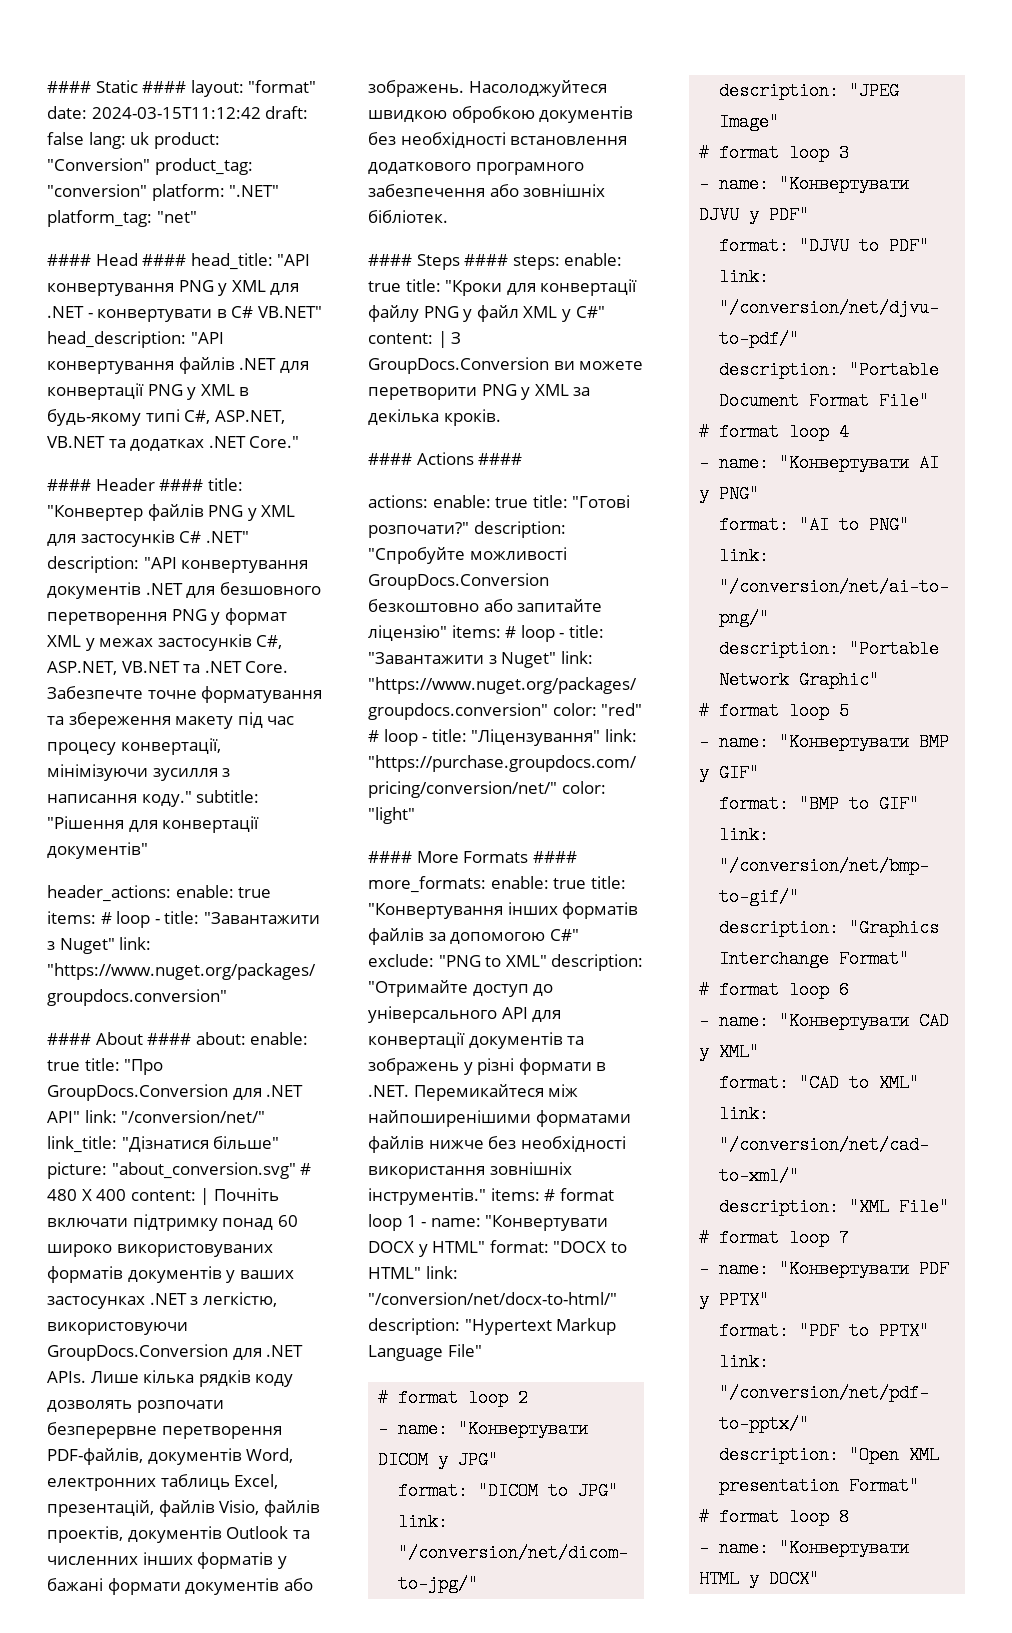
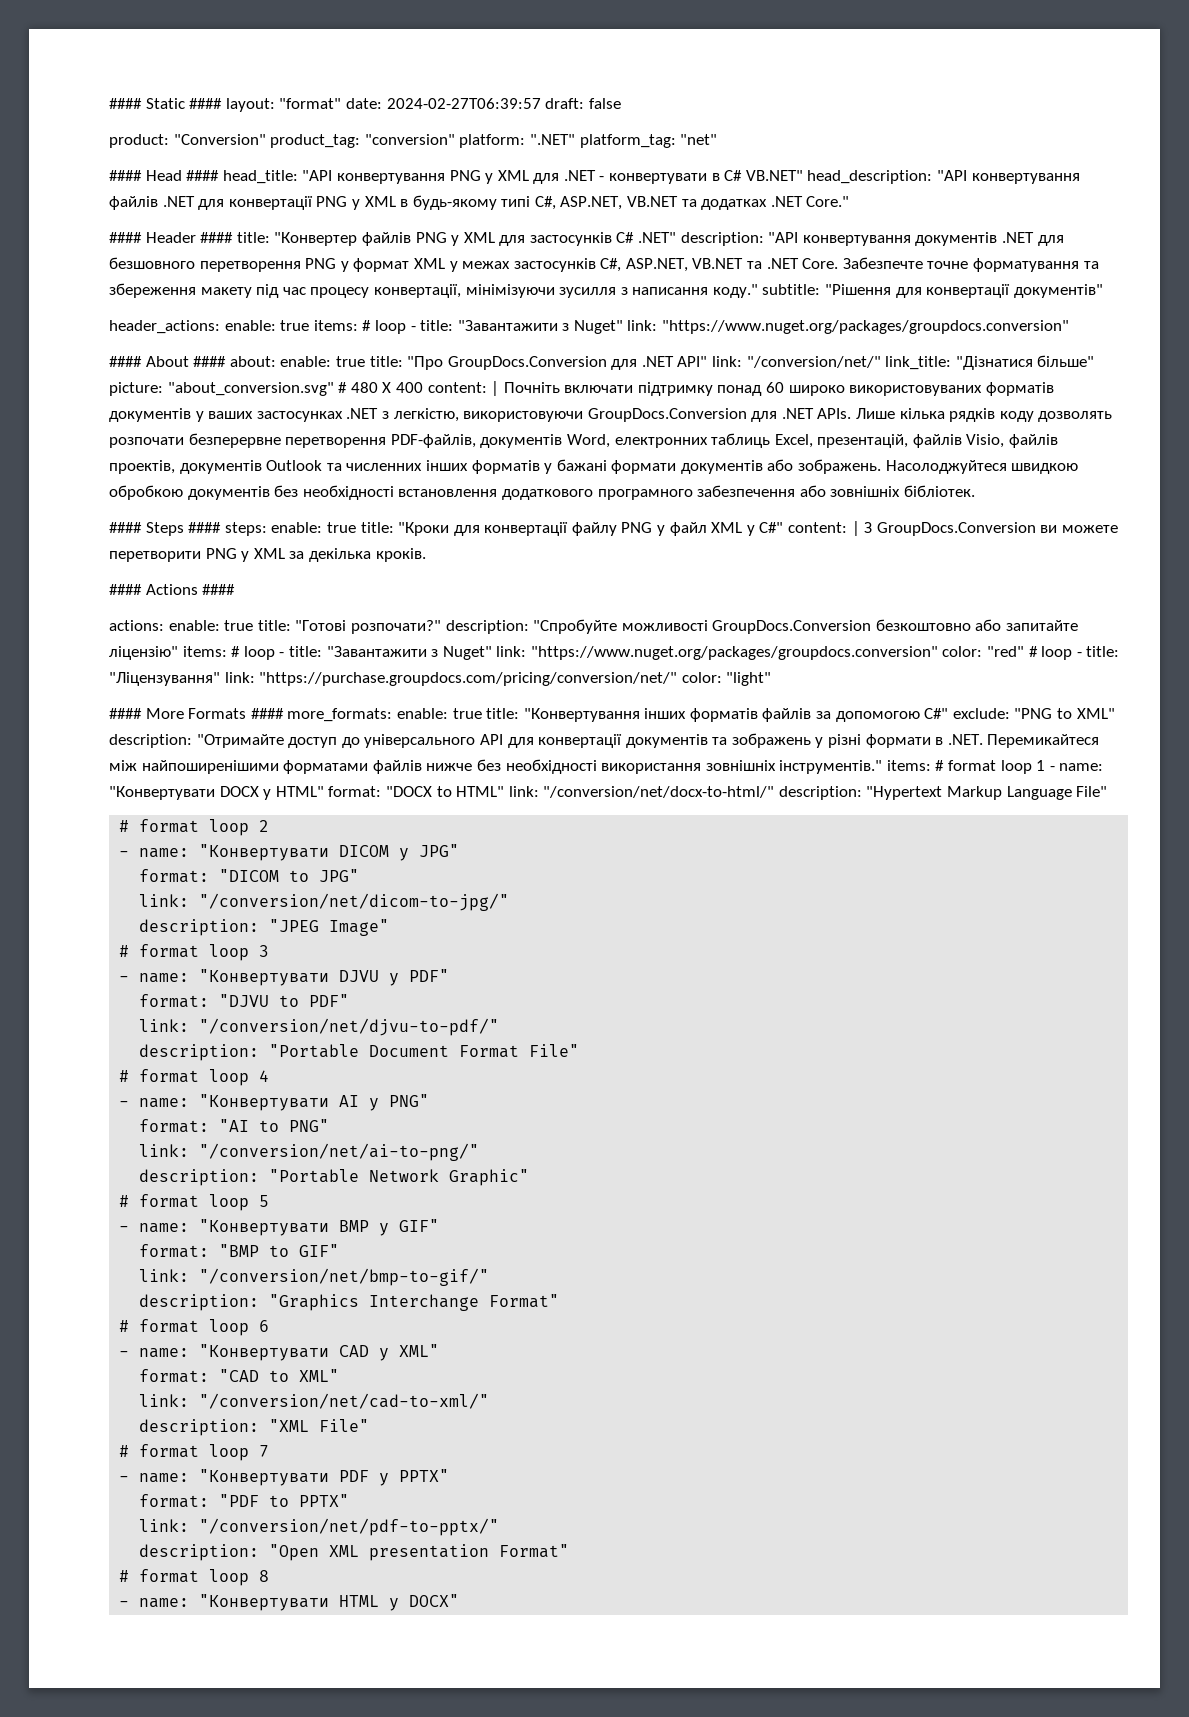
[91,107,261,119] 2024-03-15T11:12:42 -> [386,98,541,109] 2024-02-27T06:39:57
[88,132,150,149] lang: uk -> (621, 103) //

